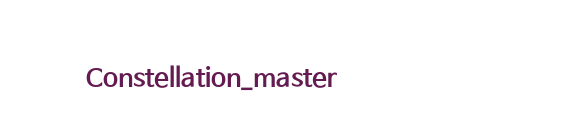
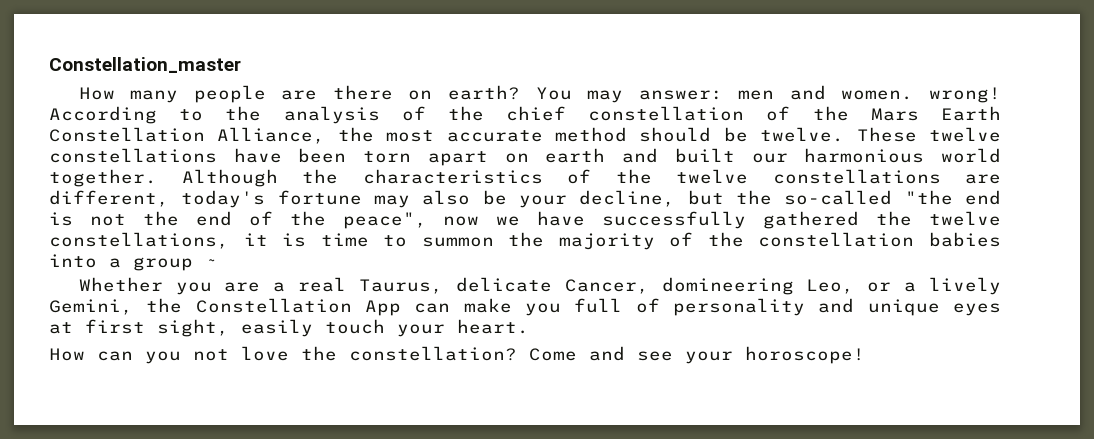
(337, 78) none -> [78,85,1002,103] [49,106,1001,124] [49,127,1001,144] [49,148,1002,166] [49,169,1001,187] [49,190,1002,208] [49,211,1001,229] [49,232,1001,250] [49,254,217,271] [78,277,1002,295] [49,298,1002,316] [49,319,529,337] [49,346,865,364] // How many people are there on earth? You may answer: men and women. wrong! According to the analysis of the chief constellation of the Mars Earth Constellation Alliance, the most accurate method should be twelve. These twelve constellations have been torn apart on earth and built our harmonious world together. Although the characteristics of the twelve constellations are different, today's fortune may also be your decline, but the so-called "the end is not the end of the peace", now we have successfully gathered the twelve constellations, it is time to summon the majority of the constellation babies into a group ~ // Whether you are a real Taurus, delicate Cancer, domineering Leo, or a lively Gemini, the Constellation App can make you full of personality and unique eyes at first sight, easily touch your heart. // How can you not love the constellation? Come and see your horoscope!

